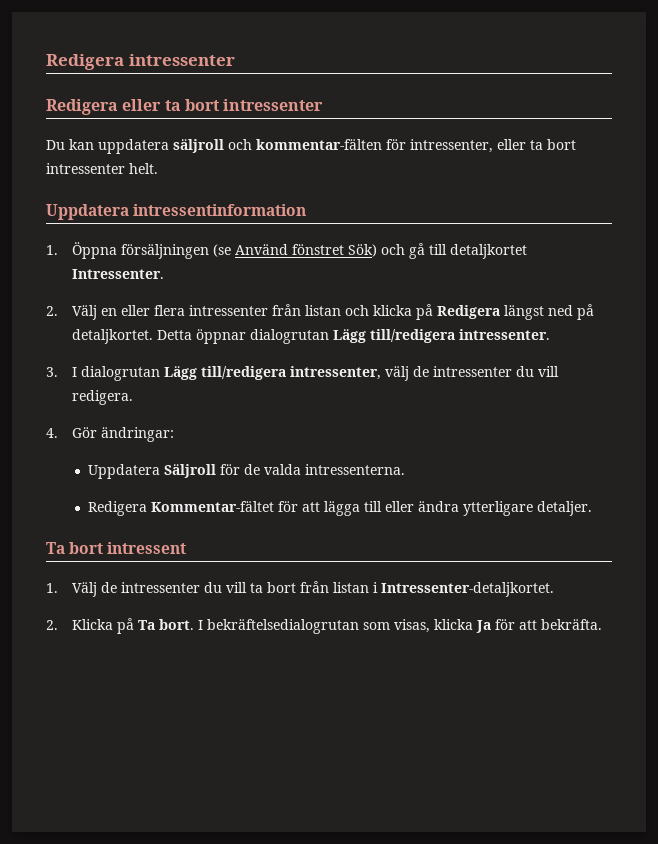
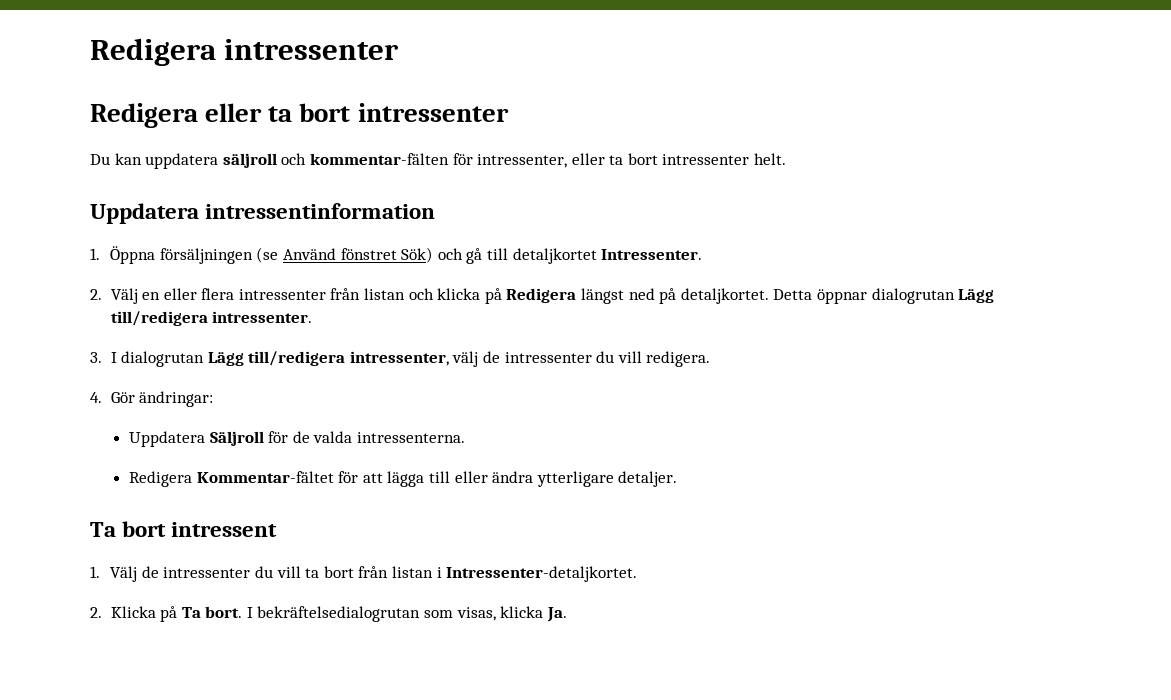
[476,619,603,633] Ja för att bekräfta. -> [546,607,567,622] Ja.

